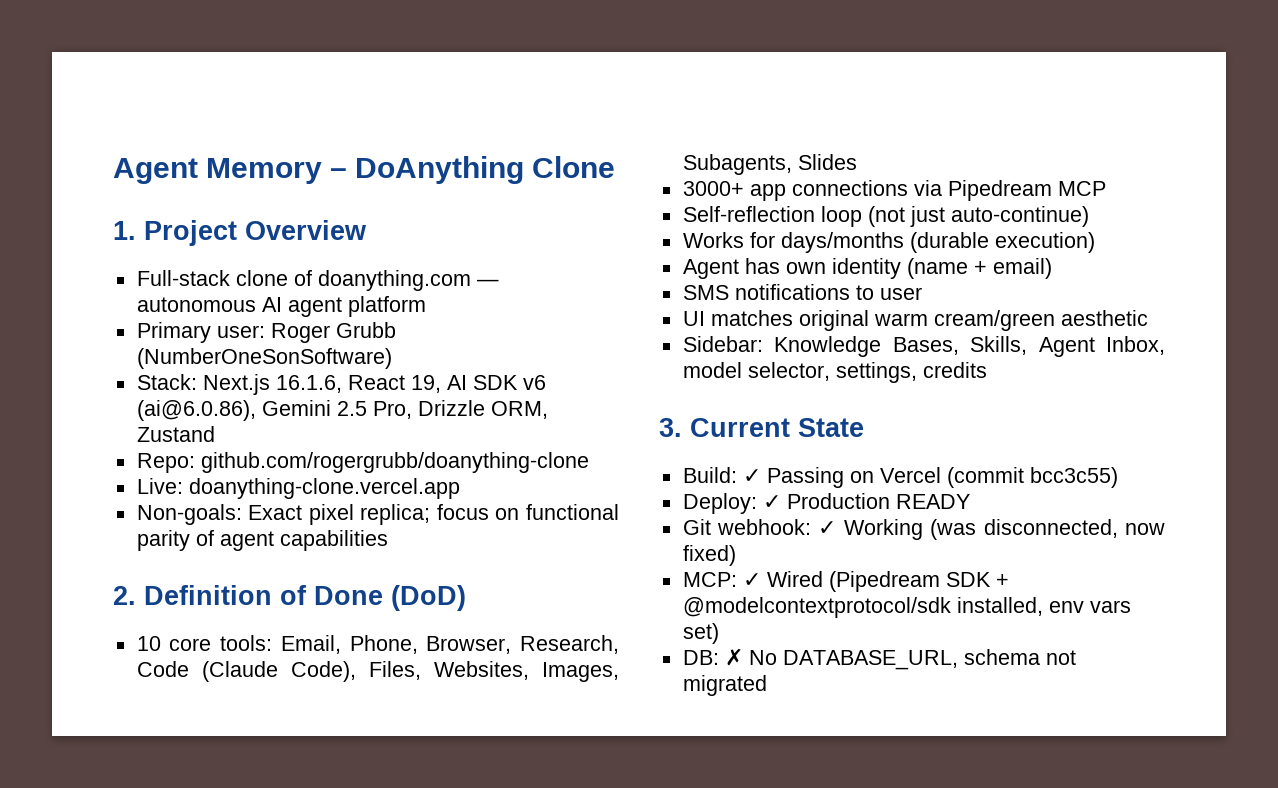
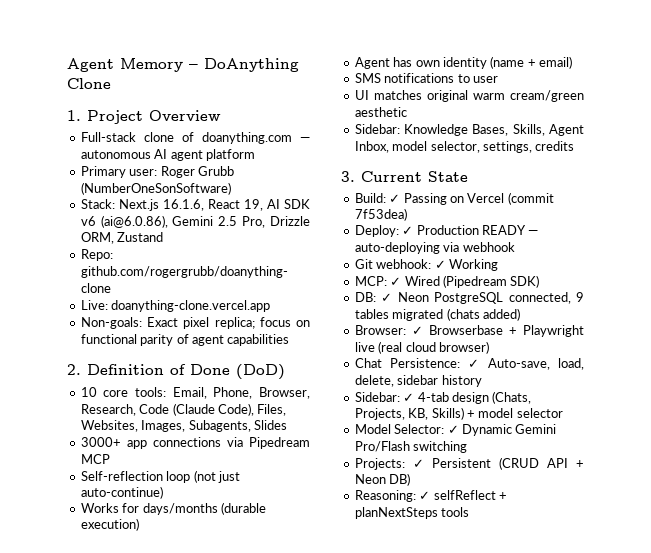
[1029,467,1118,488] bcc3c55) -> [354,208,407,221] 7f53dea)
(970, 501) none -> [528,230,539,235] [354,242,515,254] — auto-deploying via webhook
[930,519,1165,540] [682,545,736,566] (was disconnected, now fixed) -> (498, 265) none
[945,572,1009,587] [682,597,1131,618] [682,623,719,644] [682,648,1076,670] [682,675,767,696] SDK + @modelcontextprotocol/sdk installed, env vars set) // DB: ✗ No DATABASE_URL, schema not migrated -> [510,275,540,288] [354,292,584,304] [354,308,520,321] [354,325,584,337] [354,341,489,354] [354,358,584,370] [354,375,482,387] [354,391,532,404] [354,407,563,420] [354,424,557,436] [354,441,468,453] [354,457,584,470] [354,473,411,486] [354,490,507,502] [354,507,470,519] SDK) // DB: ✓ Neon PostgreSQL connected, 9 tables migrated (chats added) // Browser: ✓ Browserbase + Playwright live (real cloud browser) // Chat Persistence: ✓ Auto-save, load, delete, sidebar history // Sidebar: ✓ 4-tab design (Chats, Projects, KB, Skills) + model selector // Model Selector: ✓ Dynamic Gemini Pro/Flash switching // Projects: ✓ Persistent (CRUD API + Neon DB) // Reasoning: ✓ selfReflect + planNextSteps tools

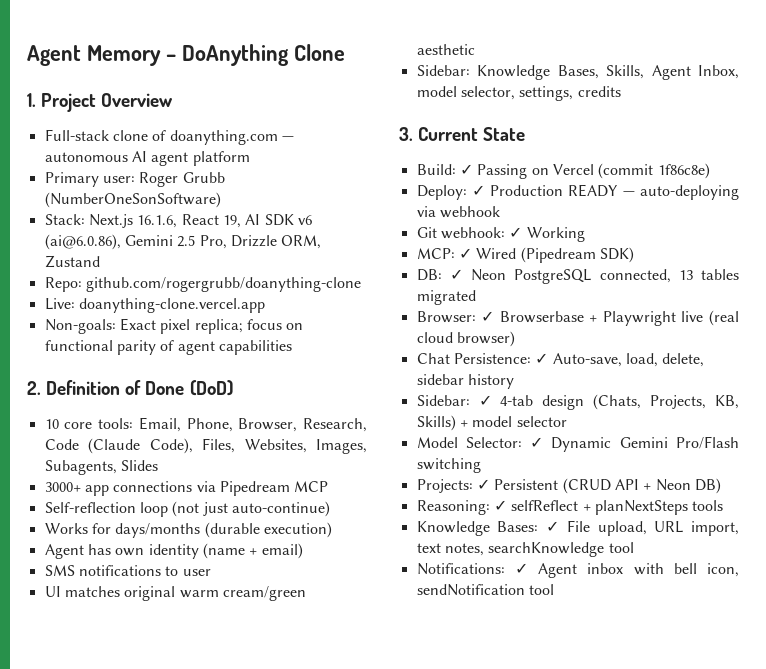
[354,208,407,221] 7f53dea) -> [657,163,710,179] 1f86c8e)
[576,292,584,302] 9 -> [678,270,693,280] 13
[446,308,520,321] (chats added) -> (476, 297) none
(470, 512) none -> [416,520,739,536] [416,542,634,557] [416,563,739,578] [416,584,554,596] // Knowledge Bases: ✓ File upload, URL import, text notes, searchKnowledge tool // Notifications: ✓ Agent inbox with bell icon, sendNotification tool

